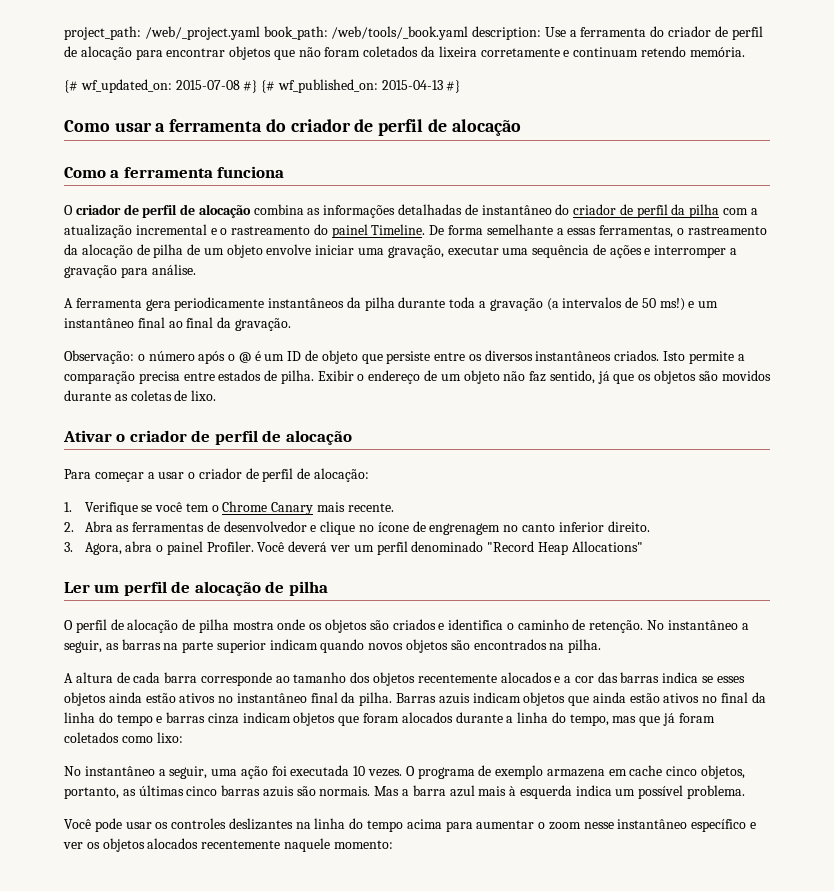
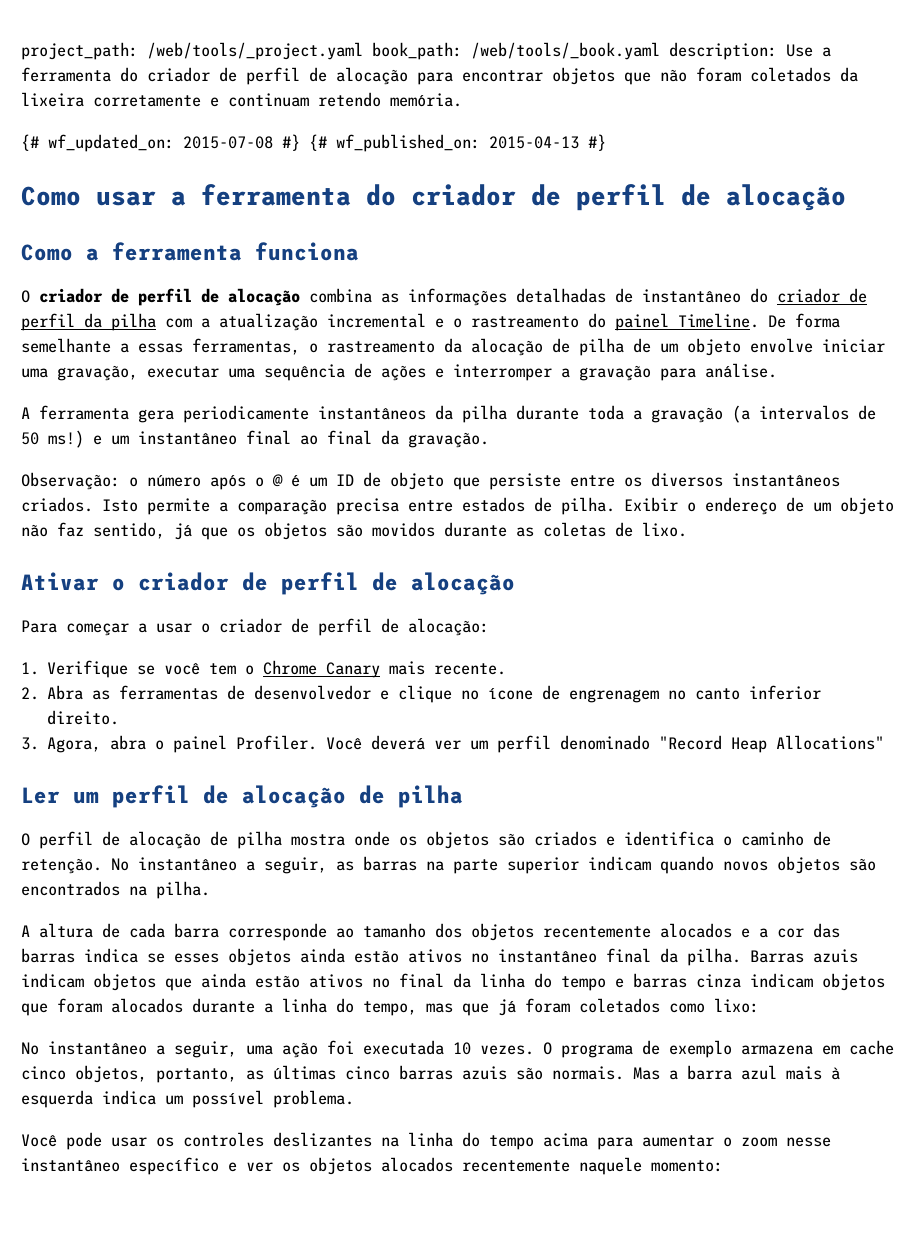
[144,26,260,40] /web/_project.yaml -> [147,42,363,60] /web/tools/_project.yaml

